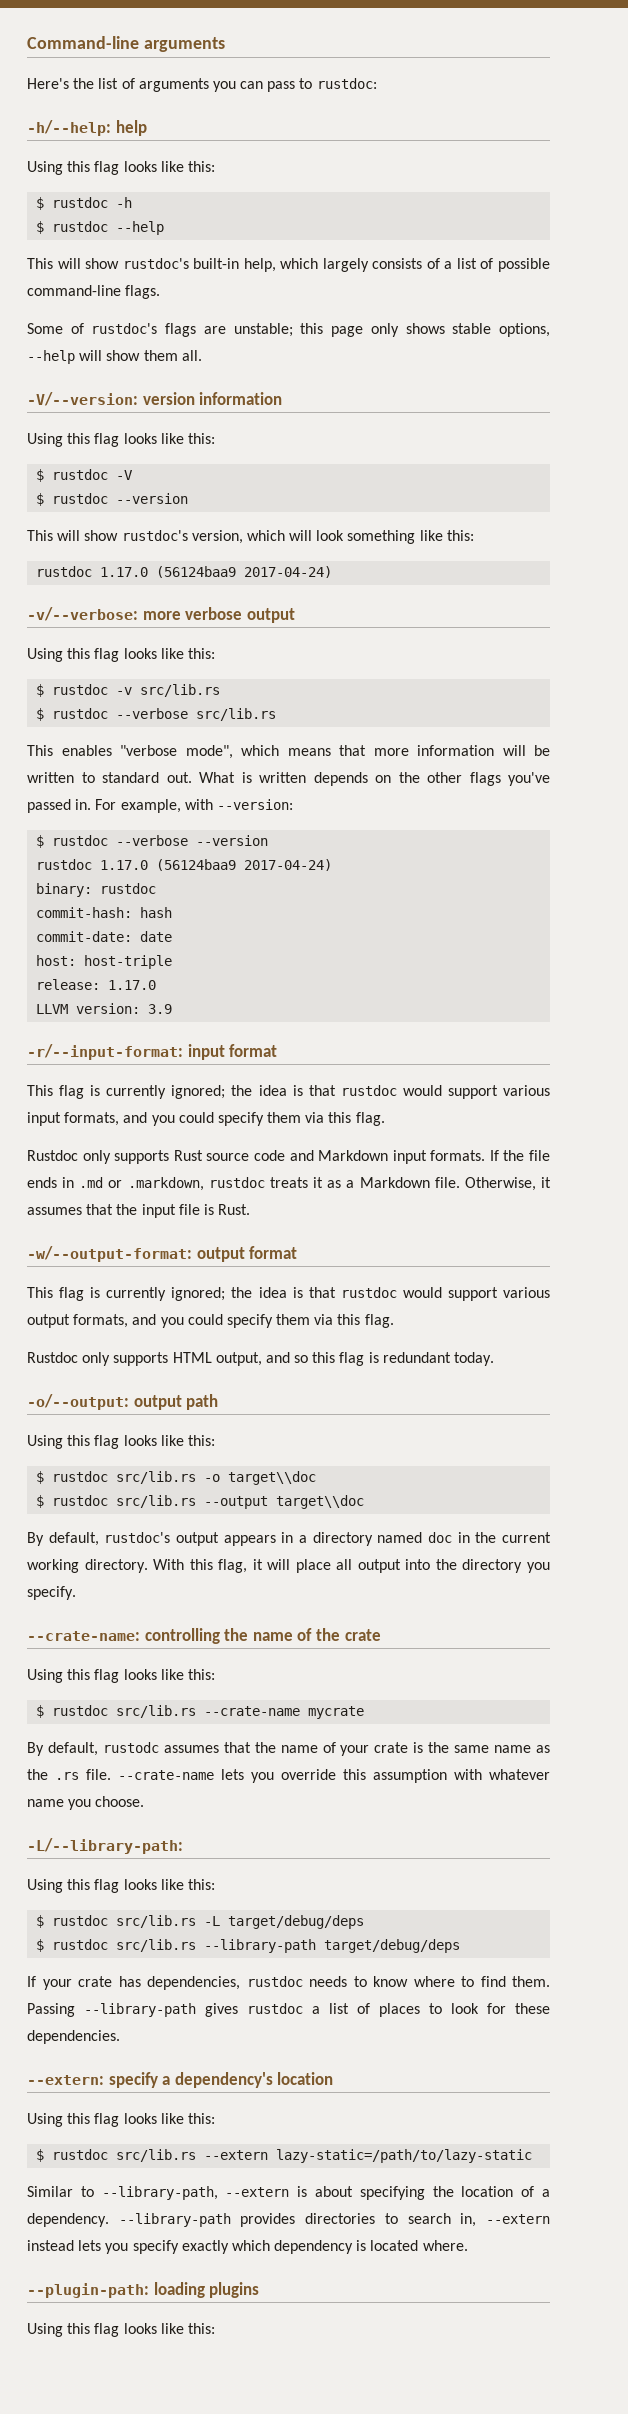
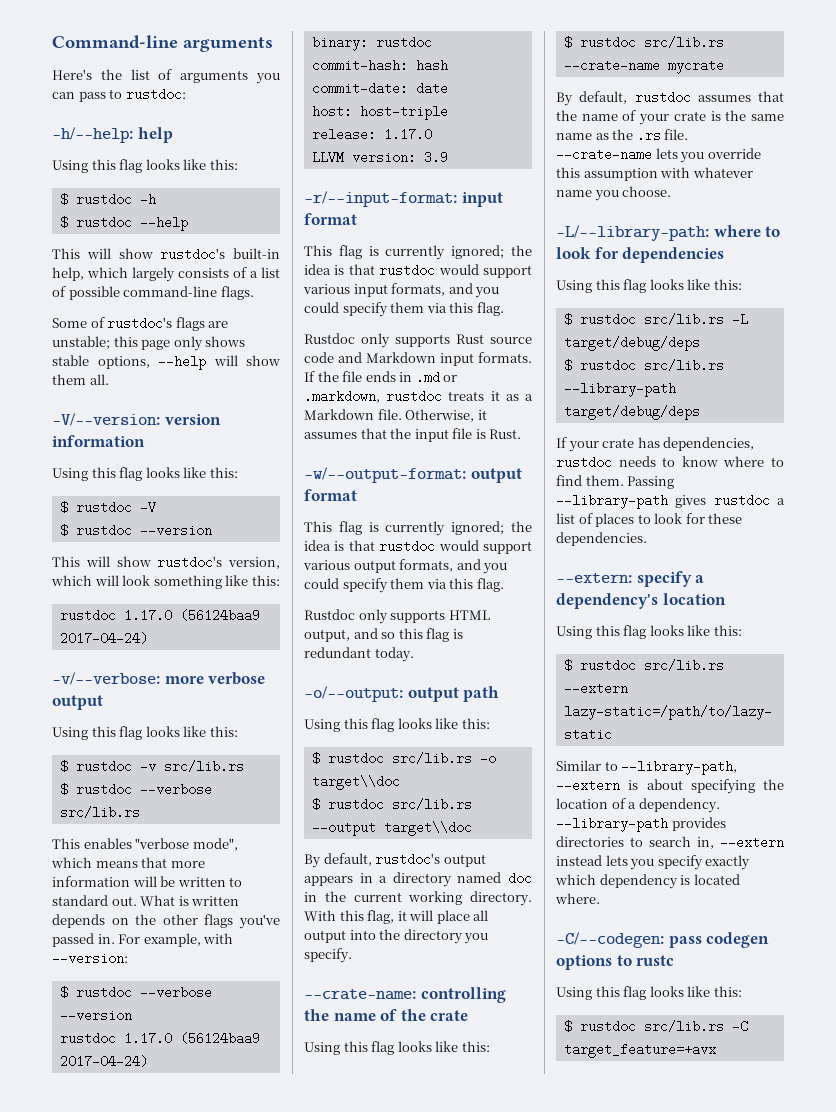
[102,1742,159,1753] rustodc -> [634,91,691,104] rustdoc
(183, 1846) none -> [713,225,781,237] [556,247,725,263] where to look for dependencies
[27,2282,260,2298] [27,2323,215,2337] --plugin-path: loading plugins // Using this flag looks like this: -> [556,932,770,948] [556,955,675,970] [556,986,742,1000] [563,1020,748,1033] [563,1043,716,1058] -C/--codegen: pass codegen options to rustc // Using this flag looks like this: // $ rustdoc src/lib.rs -C target_feature=+avx

